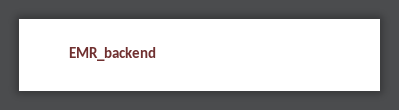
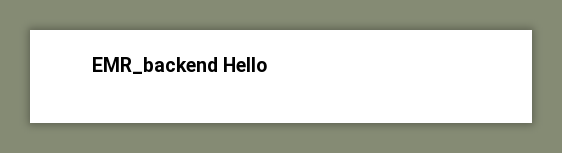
(156, 54) none -> [223,57,268,72] Hello

